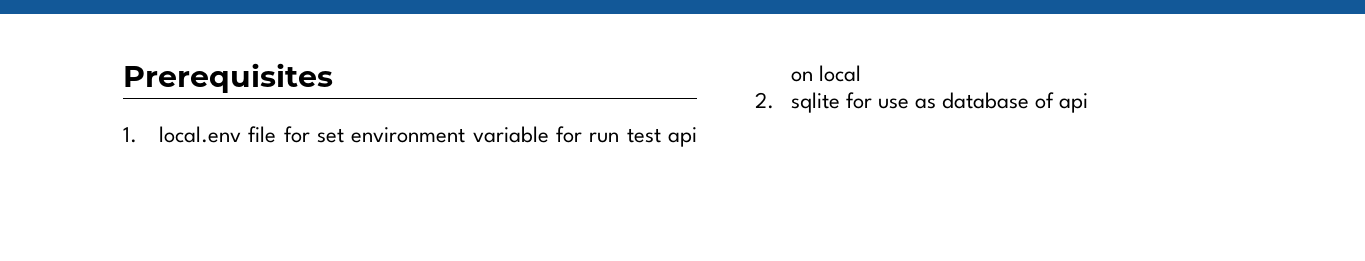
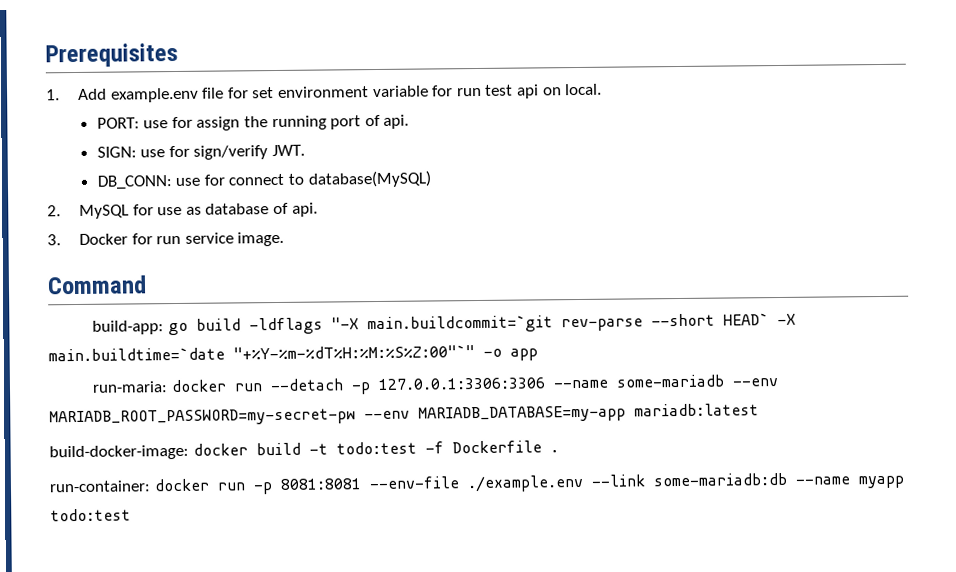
[158,126,241,143] local.env -> [78,87,199,103] Add example.env
[819,65,862,82] local -> [564,83,603,96] [96,114,410,131] [96,144,306,160] [96,170,432,190] local. // PORT: use for assign the running port of api. // SIGN: use for sign/verify JWT. // DB_CONN: use for connect to database(MySQL)
[790,92,840,113] sqlite -> [79,204,130,219] MySQL
[1059,93,1089,113] api -> [291,202,318,217] [47,231,285,247] [47,275,147,295] [92,313,796,336] [48,345,538,362] [92,374,779,395] [49,403,759,427] [49,440,559,461] [49,472,905,495] [50,508,131,522] api. // 3. Docker for run service image. // Command // build-app: go build -ldflags "-X main.buildcommit=`git rev-parse --short HEAD` -X main.buildtime=`date "+%Y-%m-%dT%H:%M:%S%Z:00"`" -o app // run-maria: docker run --detach -p 127.0.0.1:3306:3306 --name some-mariadb --env MARIADB_ROOT_PASSWORD=my-secret-pw --env MARIADB_DATABASE=my-app mariadb:latest // build-docker-image: docker build -t todo:test -f Dockerfile . // run-container: docker run -p 8081:8081 --env-file ./example.env --link some-mariadb:db --name myapp todo:test

